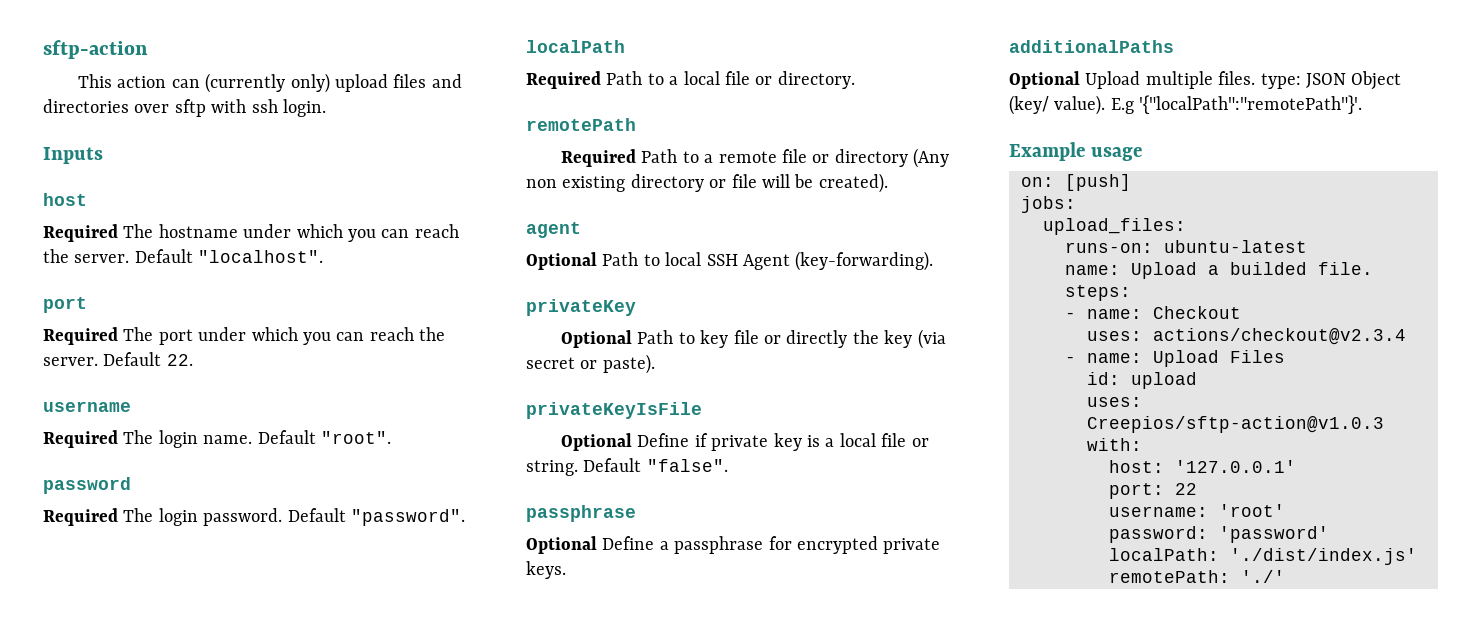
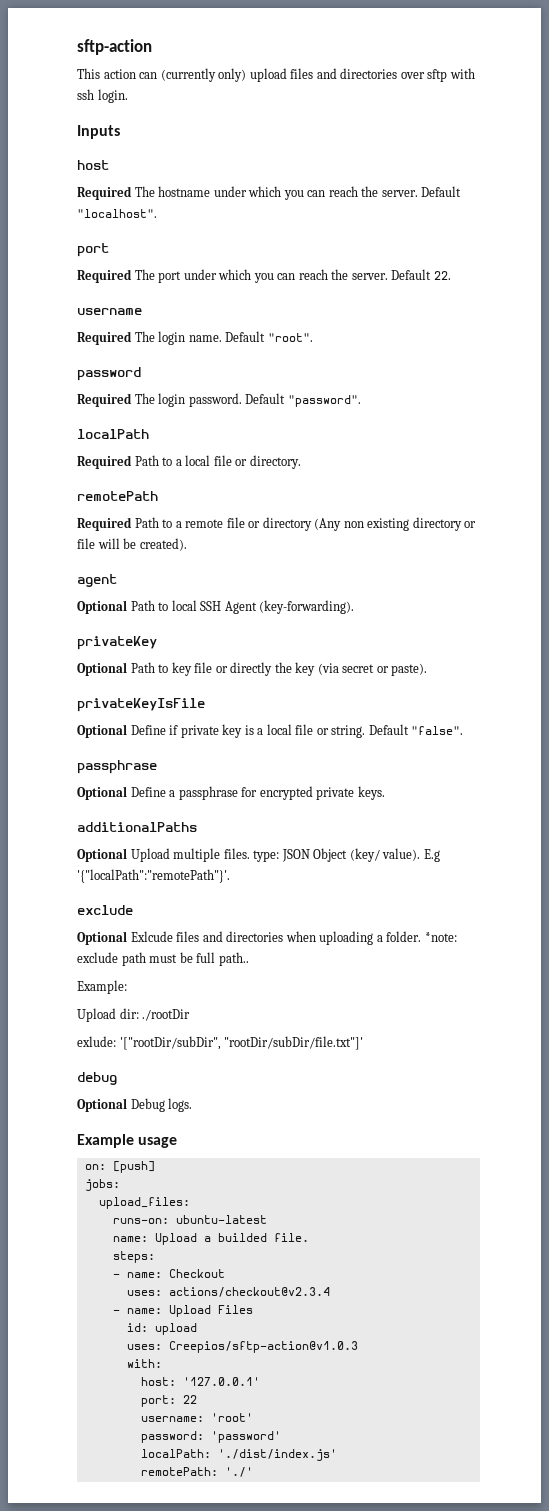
(1363, 104) none -> [77,905,133,915] [77,931,457,945] [77,952,249,966] [77,980,127,994] [77,1008,191,1022] [77,1036,364,1050] [77,1072,117,1085] [77,1098,193,1112] // exclude // Optional Exlcude files and directories when uploading a folder. *note: exclude path must be full path.. // Example: // Upload dir: ./rootDir // exlude: '["rootDir/subDir", "rootDir/subDir/file.txt"]' // debug // Optional Debug logs.

